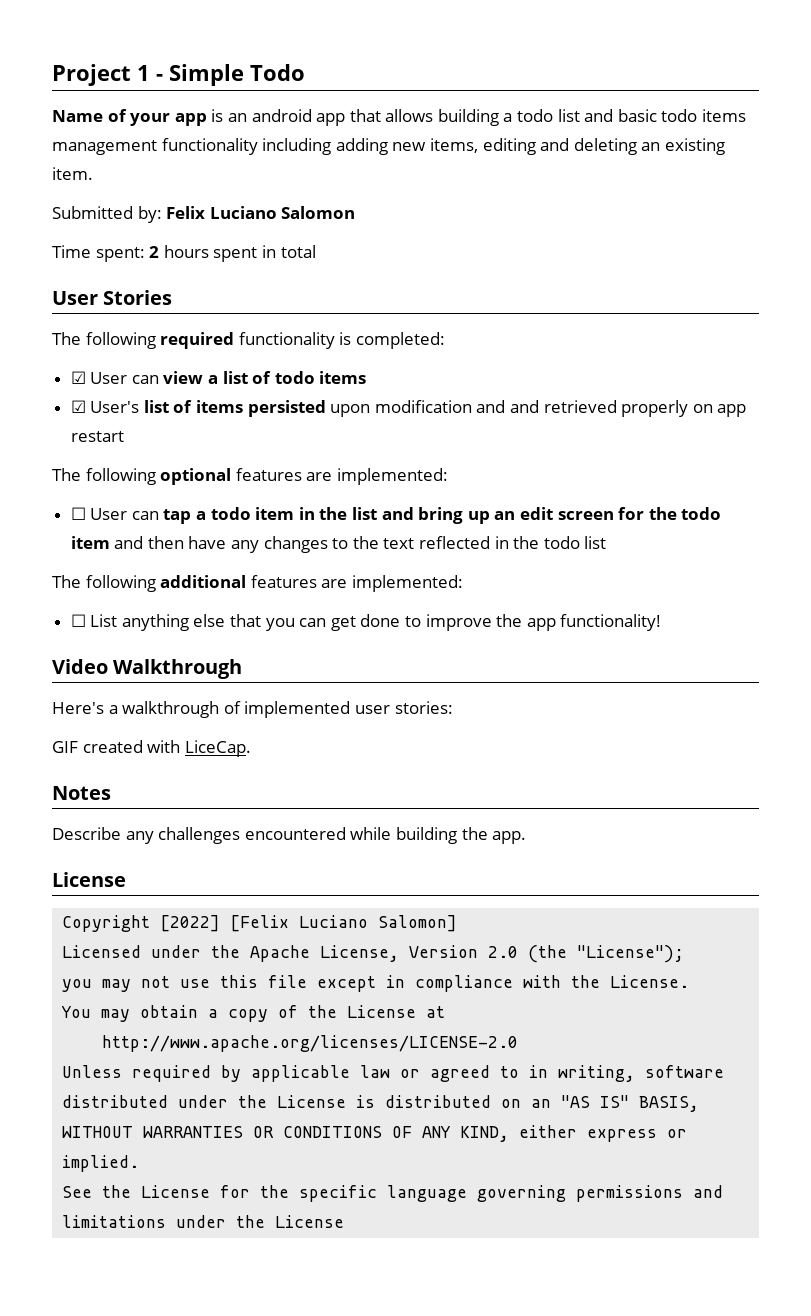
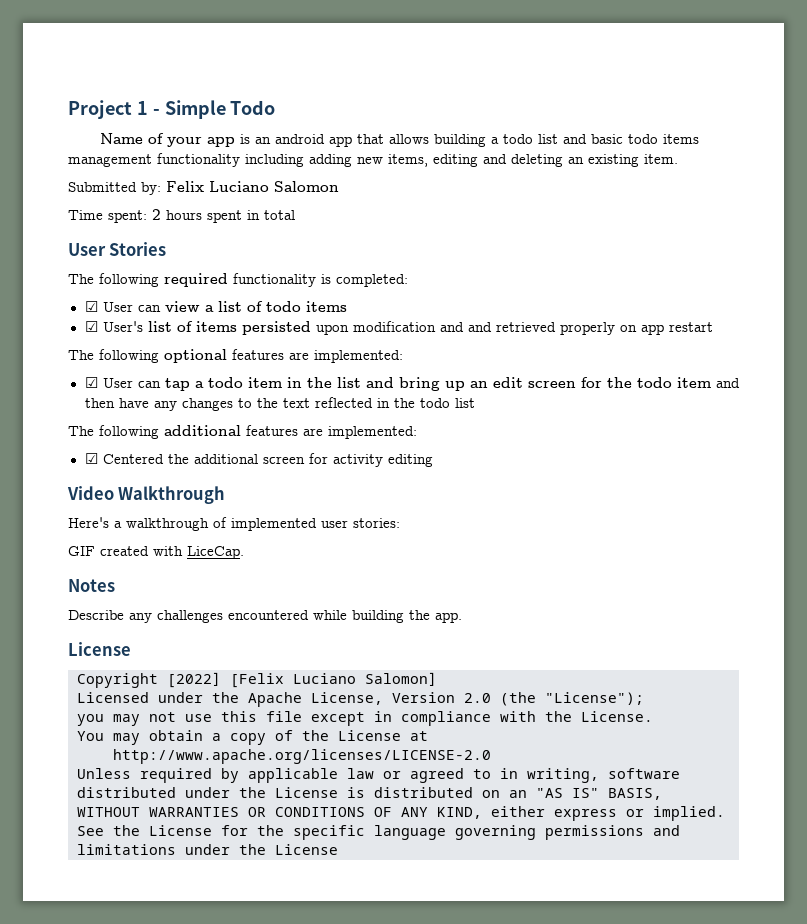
[70,507,86,520] ☐ -> [84,377,98,388] ☑
[70,614,662,631] ☐ List anything else that you can get done to improve the app functionality! -> [84,453,433,467] ☑ Centered the additional screen for activity editing

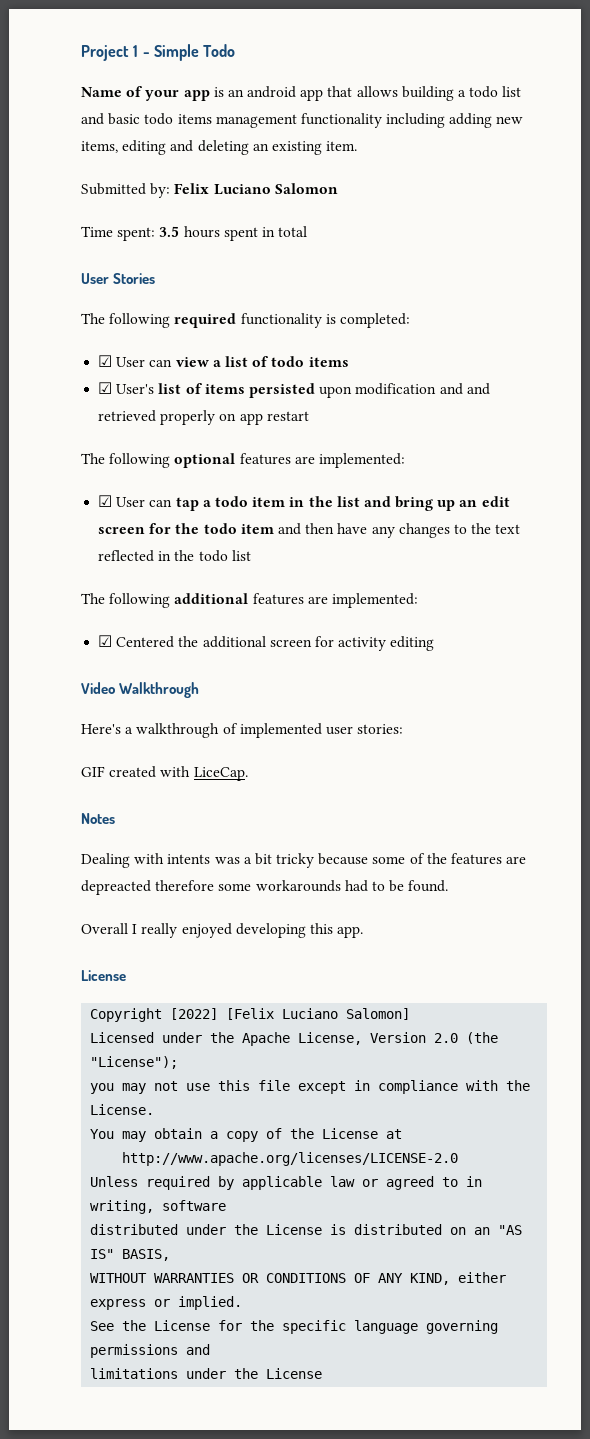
[152,209,161,220] 2 -> [159,226,180,237] 3.5
[68,610,430,623] Describe any challenges encountered while building the -> [81,853,527,868] [81,880,449,895] [81,923,333,938] Dealing with intents was a bit tricky because some of the features are depreacted therefore some workarounds had to be found. // Overall I really enjoyed developing this

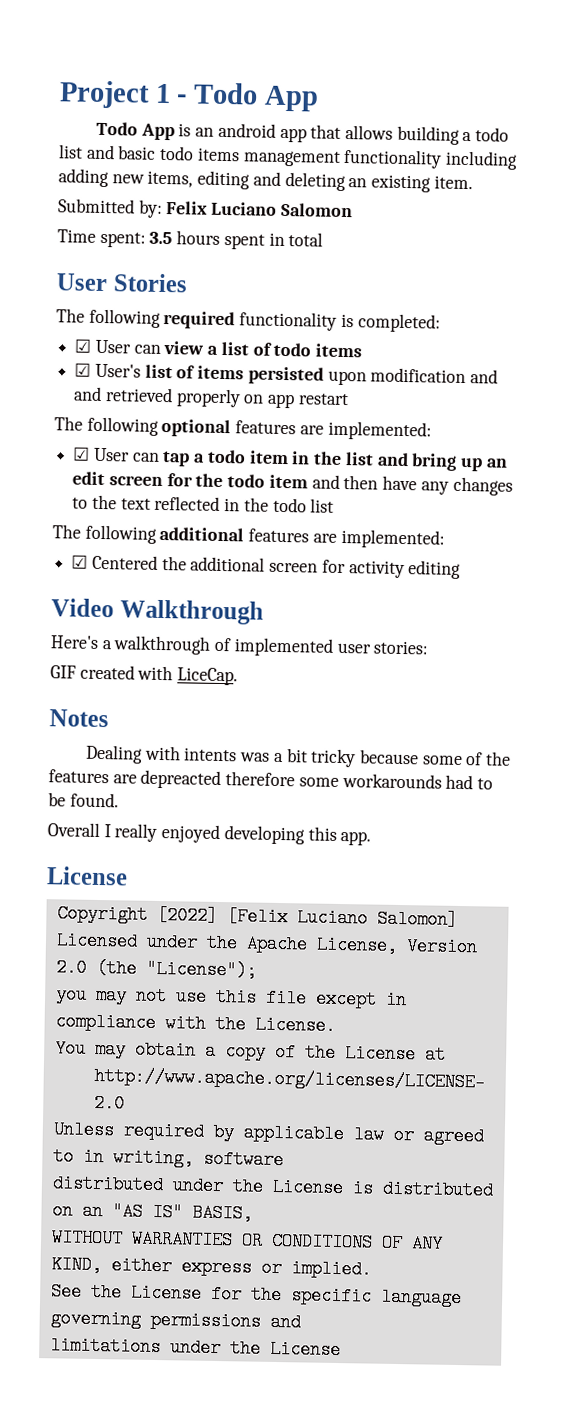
[153,44,236,61] [81,86,210,101] Simple Todo // Name of your app -> [193,82,319,112] [95,121,175,141] Todo App // Todo App

